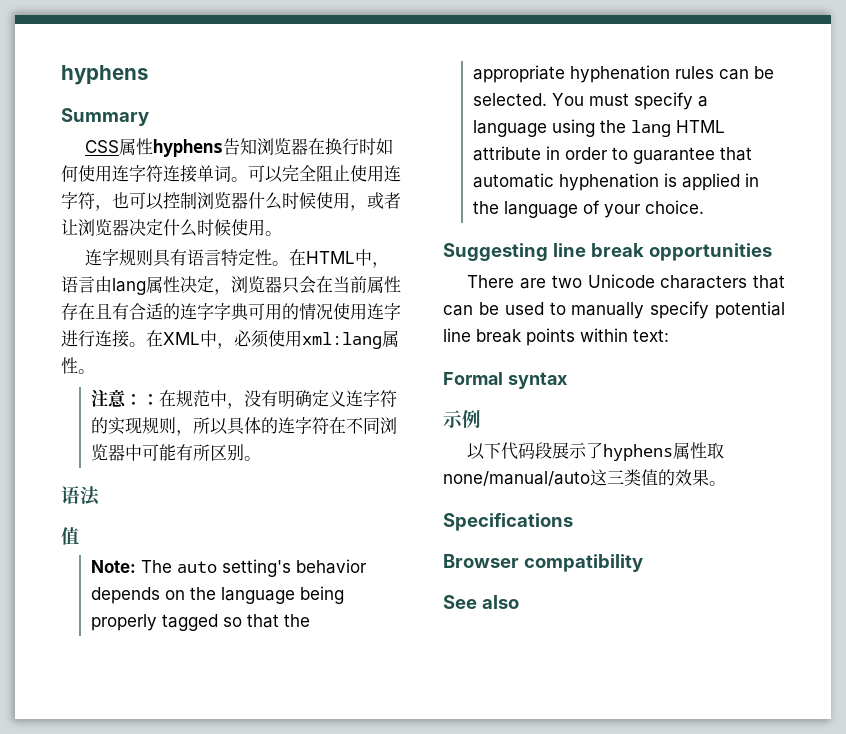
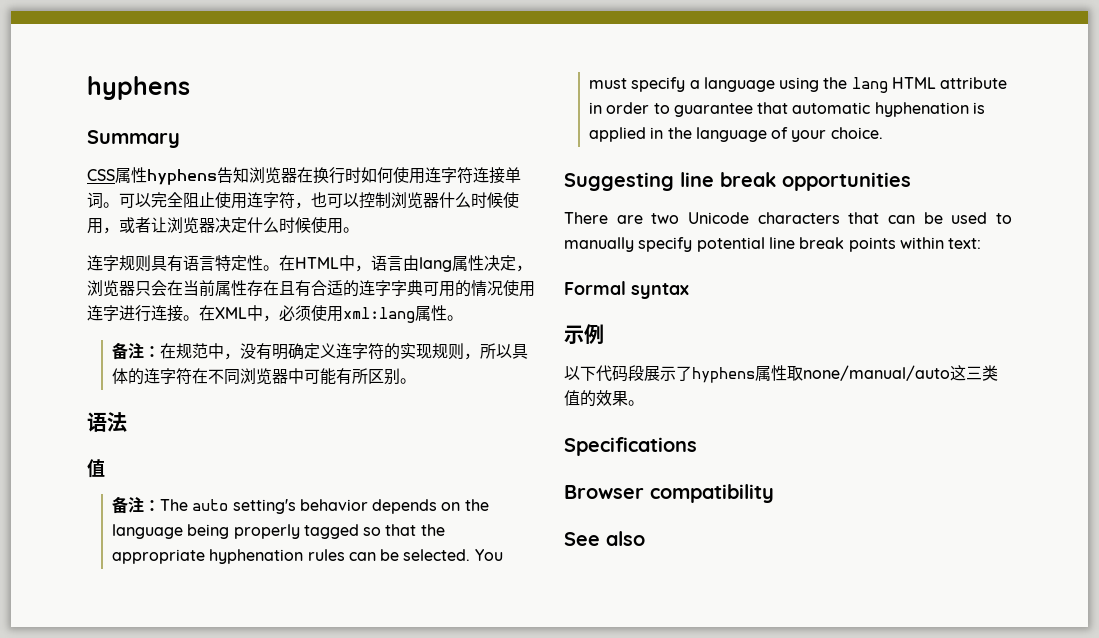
[90,389,142,408] 注意： -> [111,342,144,360] 备注
[90,560,136,573] Note: -> [111,496,160,514] 备注：

